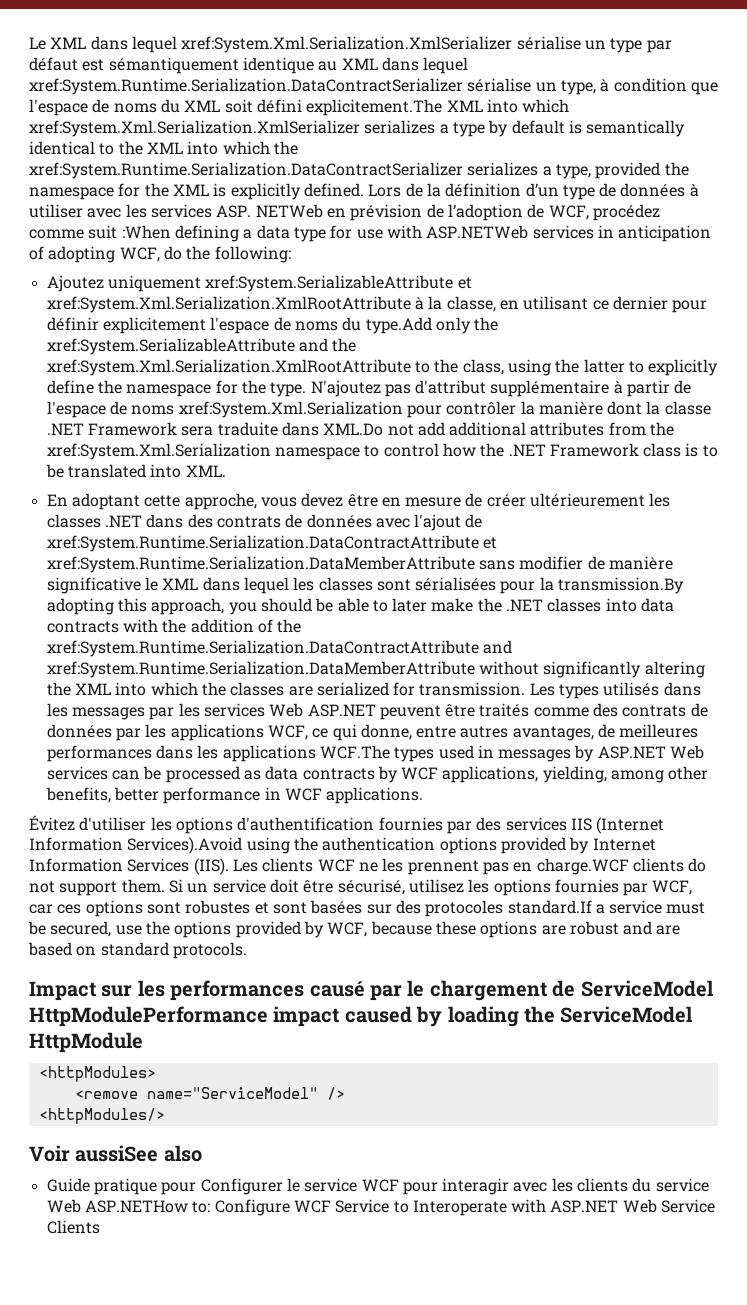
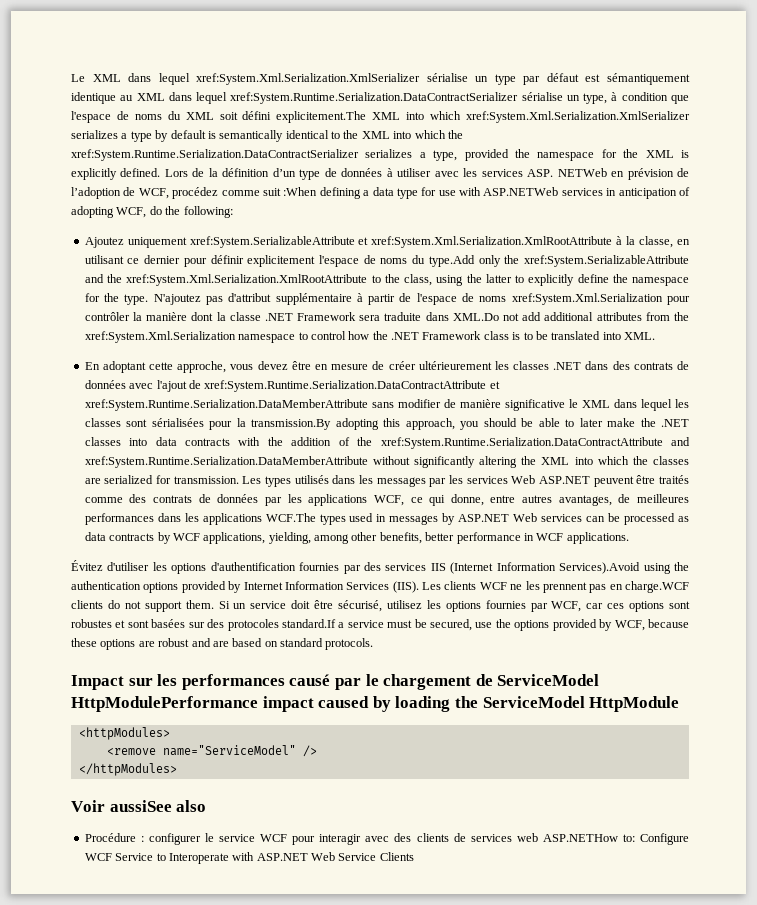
[38,1108,165,1124] <httpModules/> -> [78,763,177,776] </httpModules>
[46,1178,283,1195] Guide pratique pour Configurer -> [84,833,201,845] Procédure : configurer
[551,1178,709,1192] [46,1199,81,1213] les clients du service Web -> [394,833,538,842] des clients de services web

